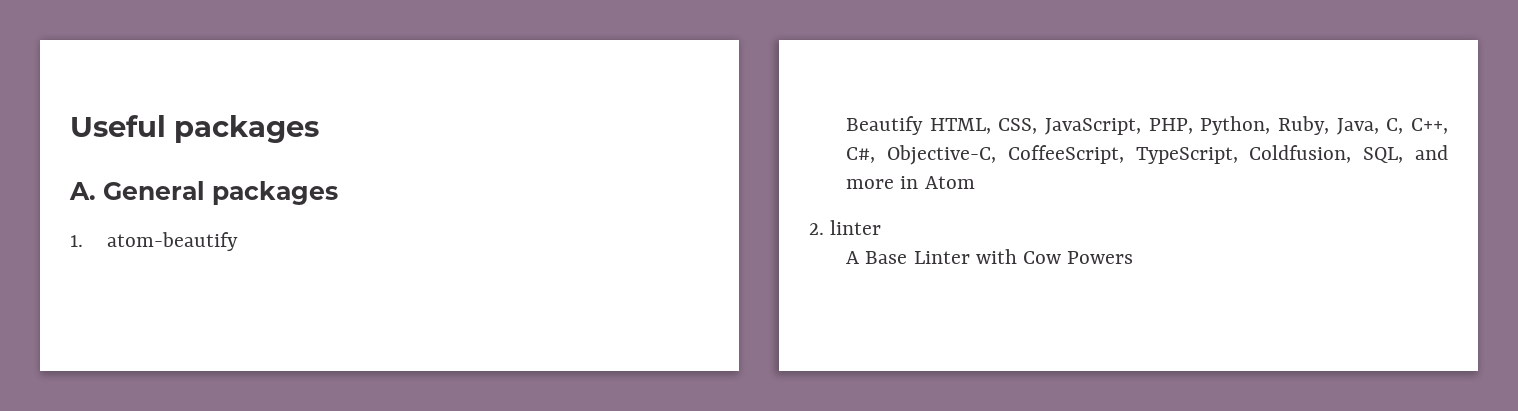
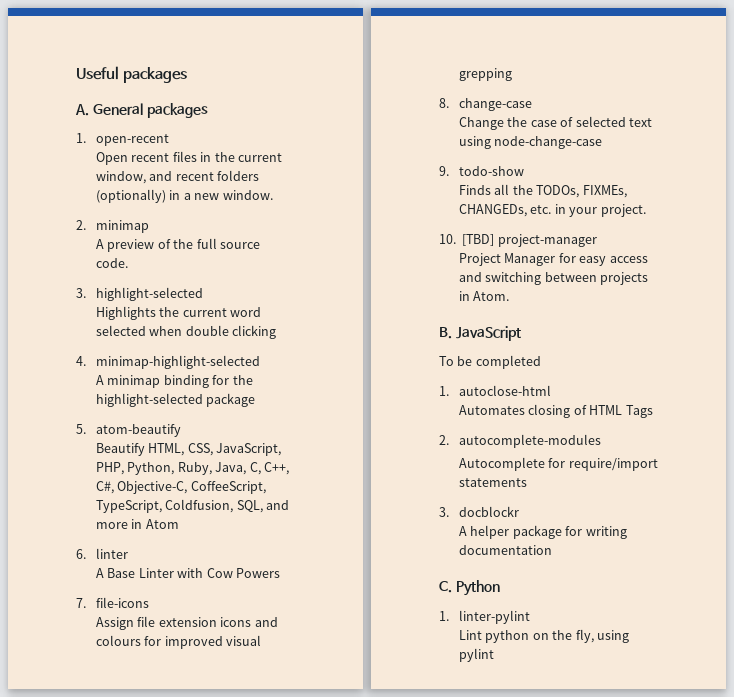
(83, 241) none -> [96,134,170,146] [96,151,282,165] [96,170,260,184] [96,189,273,203] [76,220,150,233] [96,238,260,252] [96,258,129,268] [76,287,204,301] [96,306,262,320] [96,325,277,339] [76,355,261,369] [96,375,253,388] [96,393,256,407] [76,424,86,434] open-recent // Open recent files in the current window, and recent folders (optionally) in a new window. // 2. minimap // A preview of the full source code. // 3. highlight-selected // Highlights the current word selected when double clicking // 4. minimap-highlight-selected // A minimap binding for the highlight-selected package // 5.
[809,223,824,235] 2. -> [76,549,86,559] 6.
(1134, 257) none -> [76,597,150,608] [96,616,278,630] [96,635,262,649] [459,68,513,81] [439,98,533,111] [459,116,652,130] [459,136,603,149] [439,166,525,176] [459,184,627,198] [459,204,646,217] [439,234,597,247] [459,253,648,266] [459,272,649,285] [459,291,510,301] [439,326,521,341] [439,355,541,369] [439,385,552,396] [459,404,653,418] [439,434,602,448] [459,457,658,471] [459,478,528,487] [439,506,520,517] [459,525,627,539] [459,545,553,555] [439,580,500,596] [439,610,531,624] [459,629,629,643] [459,648,495,662] // 7. file-icons // Assign file extension icons and colours for improved visual grepping // 8. change-case // Change the case of selected text using node-change-case // 9. todo-show // Finds all the TODOs, FIXMEs, CHANGEDs, etc. in your project. // 10. [TBD] project-manager // Project Manager for easy access and switching between projects in Atom. // B. JavaScript // To be completed // 1. autoclose-html // Automates closing of HTML Tags // 2. autocomplete-modules // Autocomplete for require/import statements // 3. docblockr // A helper package for writing documentation // C. Python // 1. linter-pylint // Lint python on the fly, using pylint

